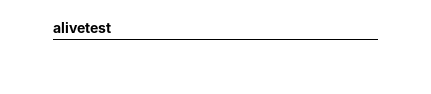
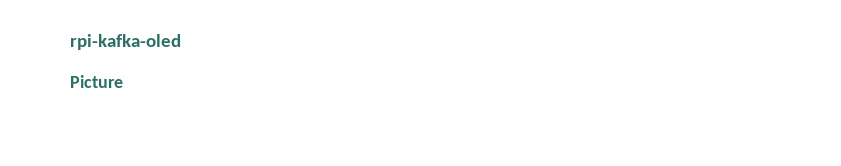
[53,21,111,33] alivetest -> [70,34,181,50] [70,75,123,88] rpi-kafka-oled // Picture

